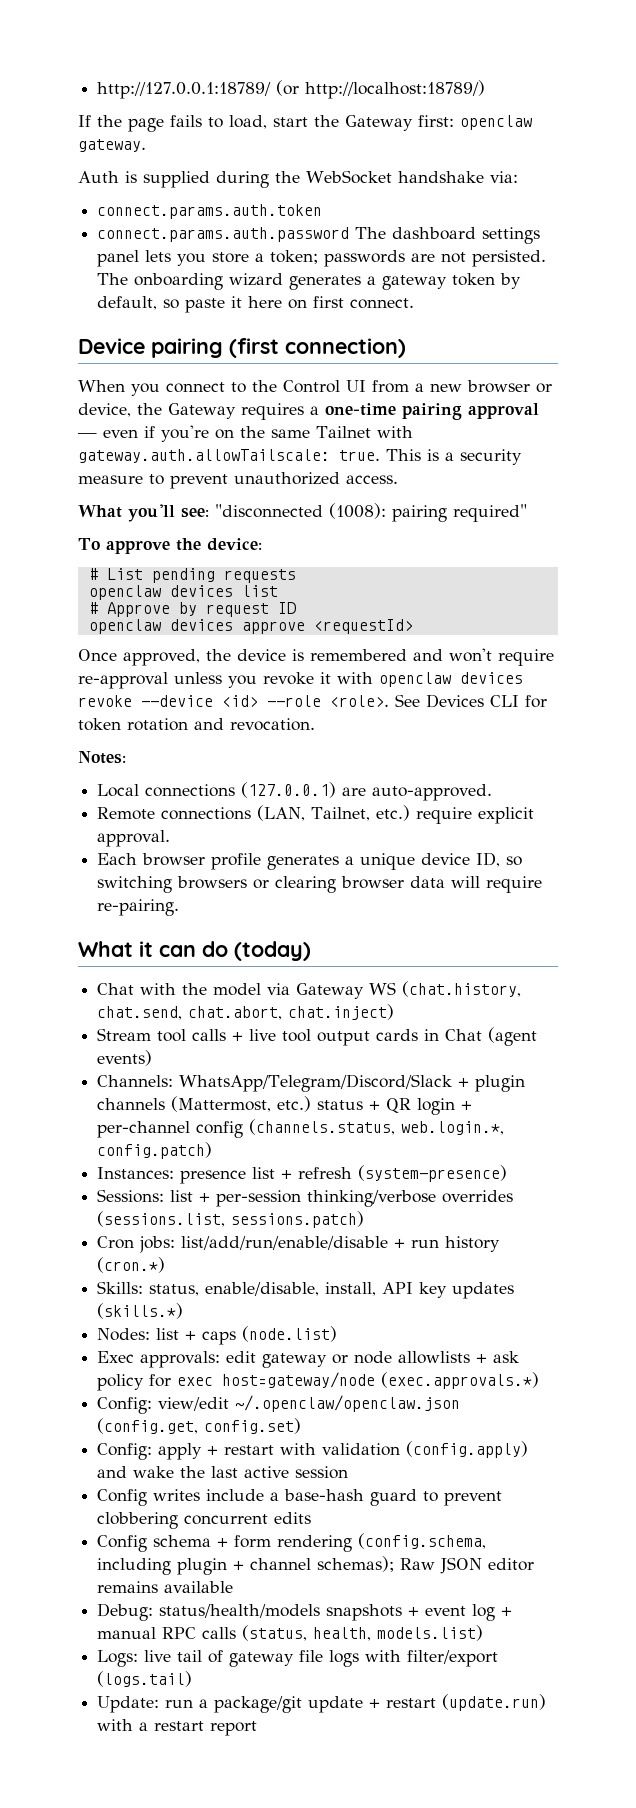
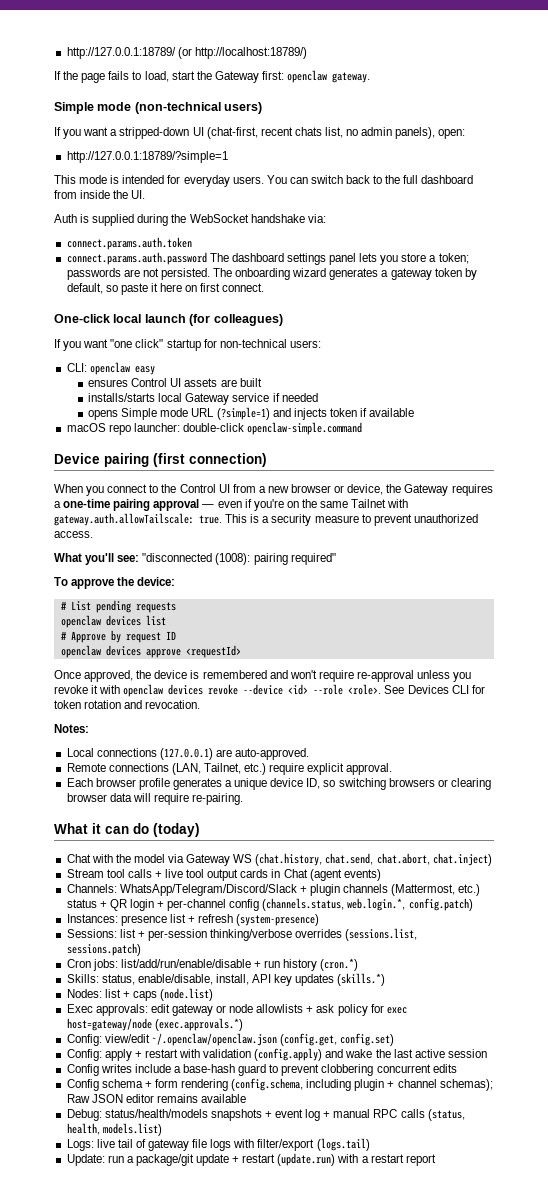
(146, 145) none -> [54,102,263,114] [54,127,466,139] [66,151,228,163] [54,175,474,187] [54,190,146,199] // Simple mode (non-technical users) // If you want a stripped-down UI (chat-first, recent chats list, no admin panels), open: // http://127.0.0.1:18789/?simple=1 // This mode is intended for everyday users. You can switch back to the full dashboard from inside the UI.
(415, 303) none -> [54,314,283,326] [54,339,321,351] [66,362,155,375] [88,378,262,387] [88,393,318,405] [88,407,415,420] [66,422,363,435] // One-click local launch (for colleagues) // If you want "one click" startup for non-technical users: // CLI: openclaw easy // ensures Control UI assets are built // installs/starts local Gateway service if needed // opens Simple mode URL (?simple=1) and injects token if available // macOS repo launcher: double-click openclaw-simple.command

